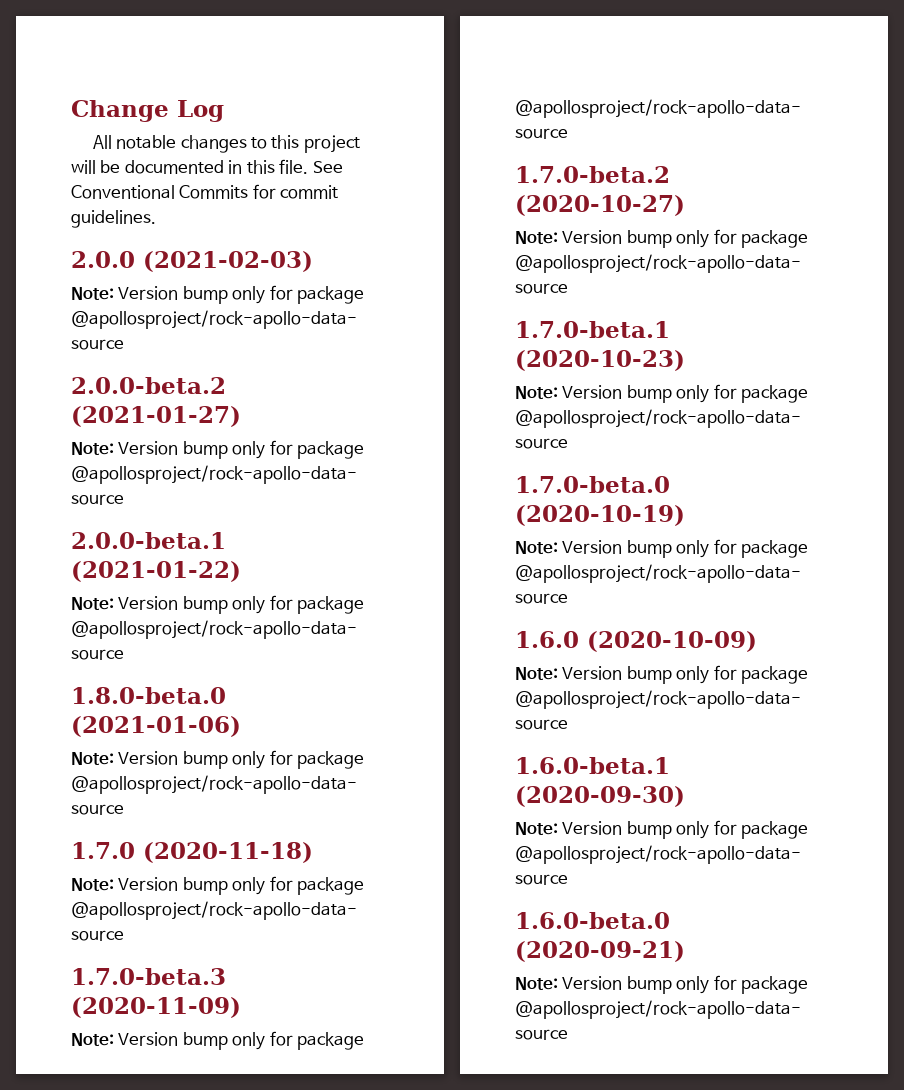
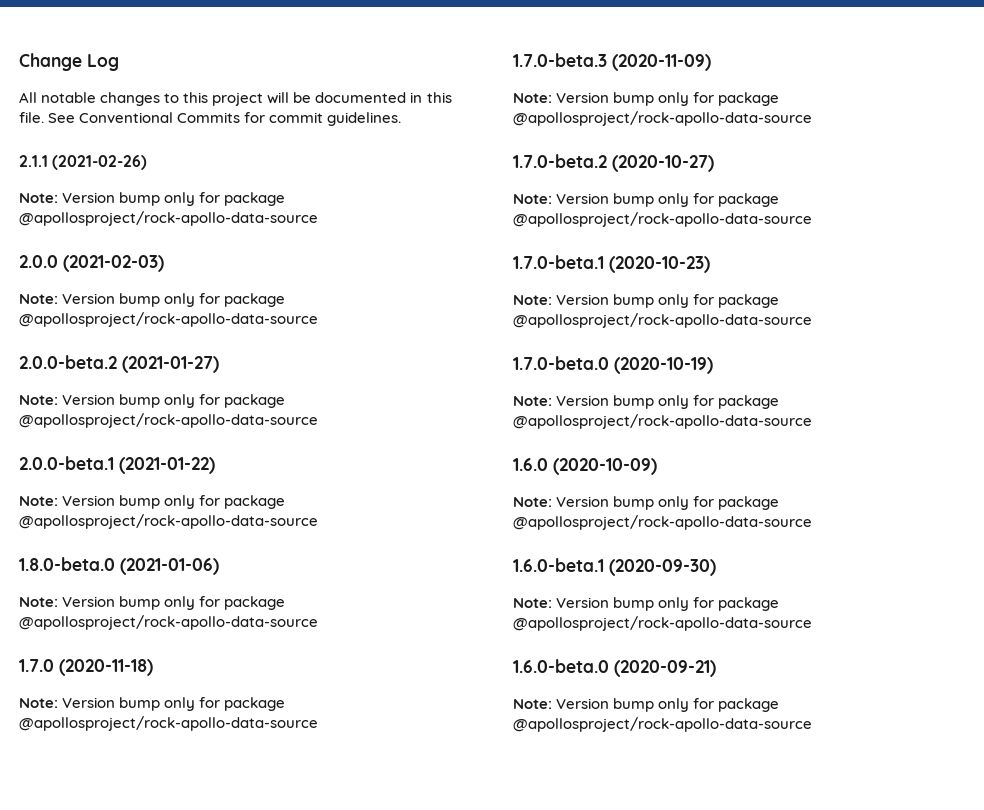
(156, 219) none -> [19,155,148,170] [19,192,286,206] [19,211,318,226] // 2.1.1 (2021-02-26) // Note: Version bump only for package @apollosproject/rock-apollo-data-source

